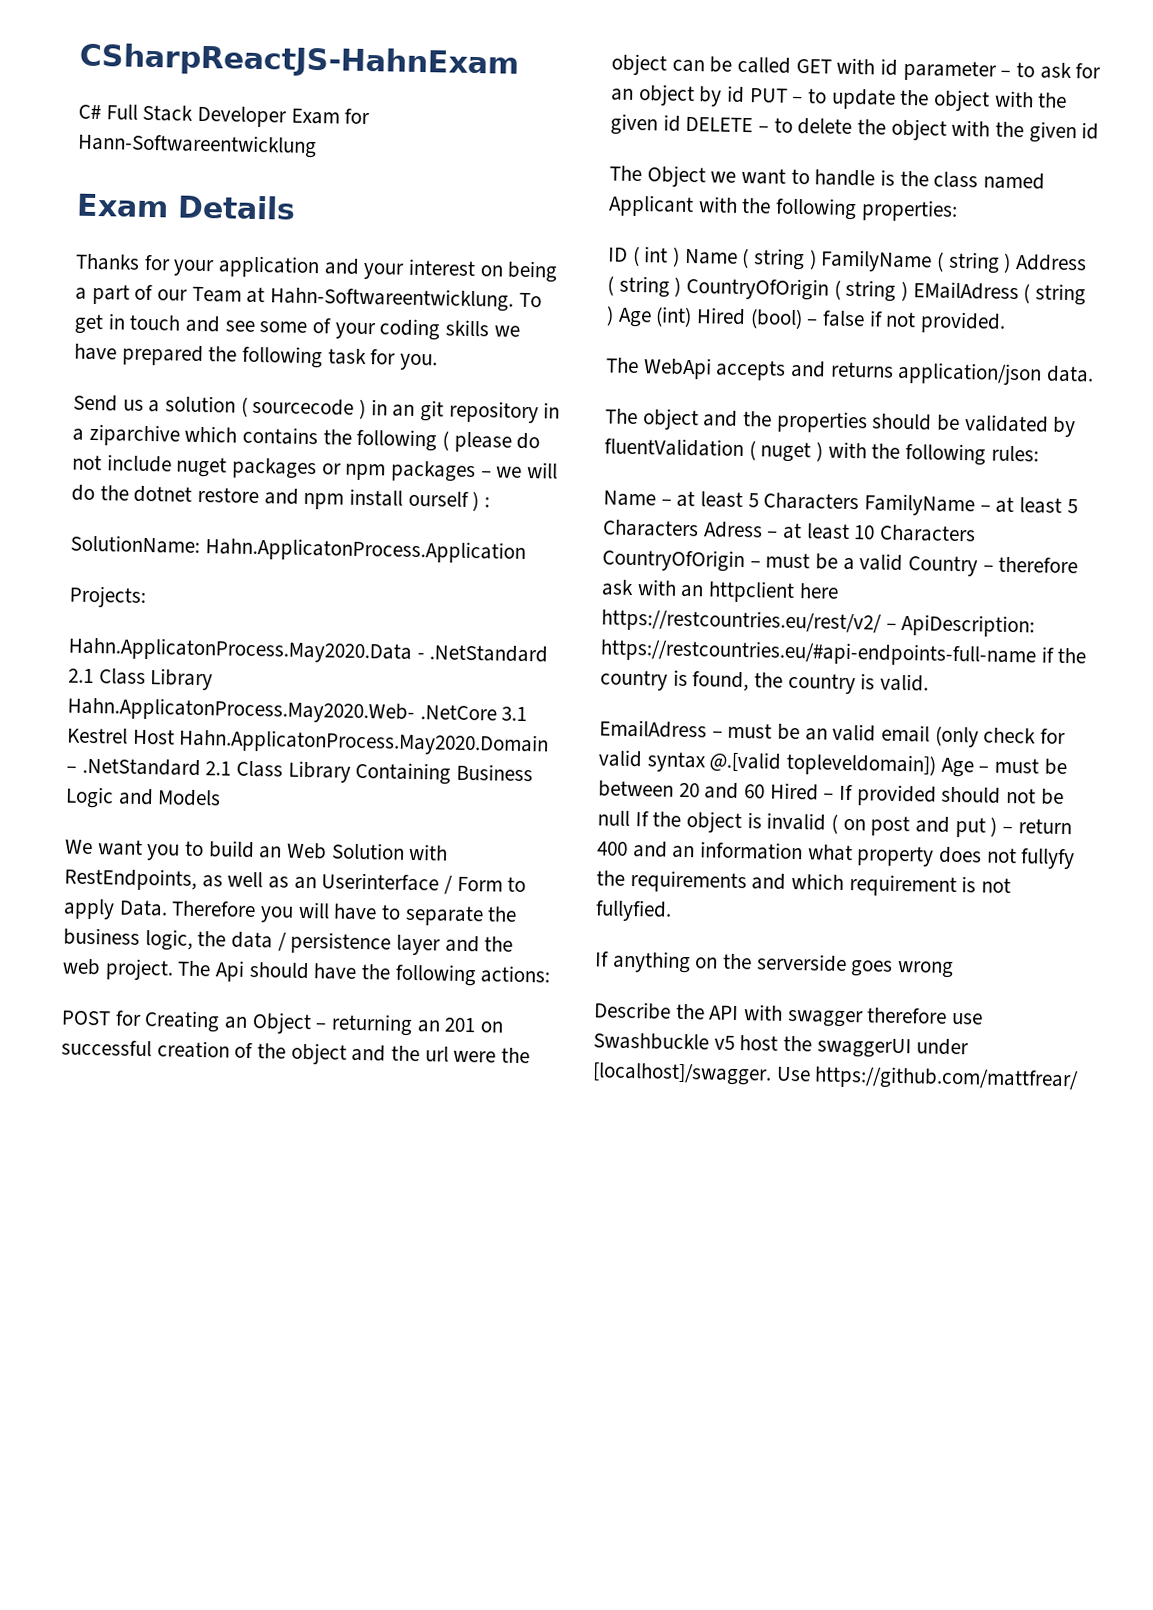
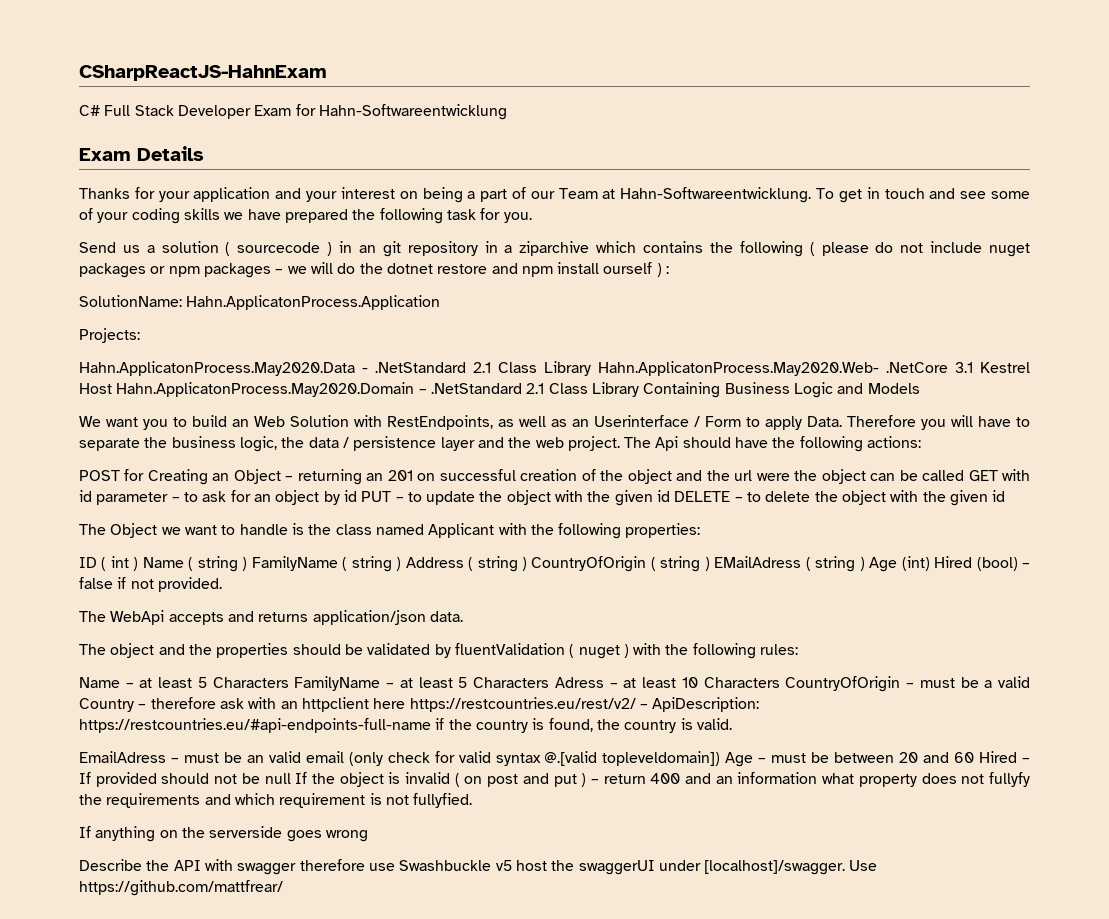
[77,132,317,159] Hann-Softwareentwicklung -> [318,104,507,120] Hahn-Softwareentwicklung

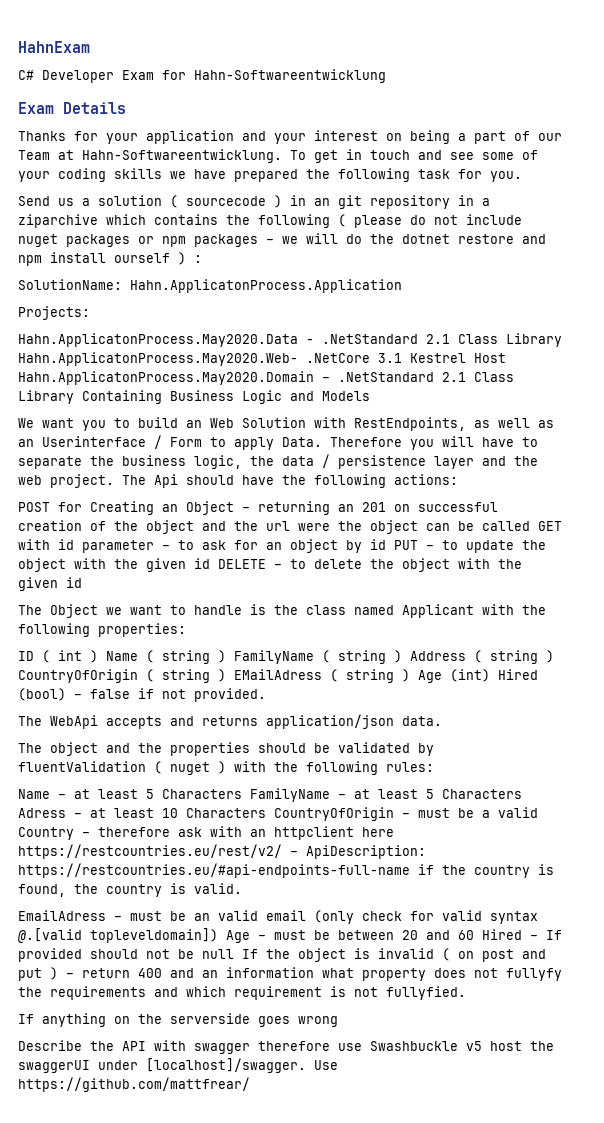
[79,65,327,81] CSharpReactJS-HahnExam -> [18,41,90,53] HahnExam
[104,105,174,116] Full Stack -> (34, 75) none

